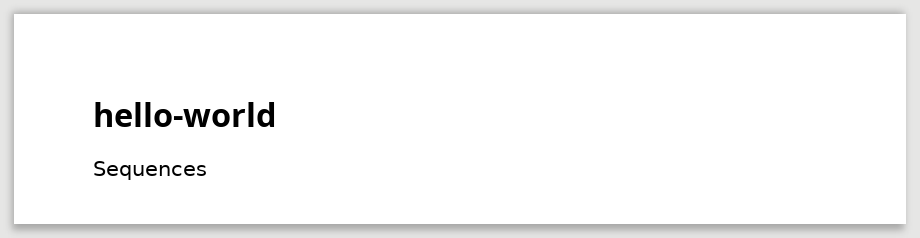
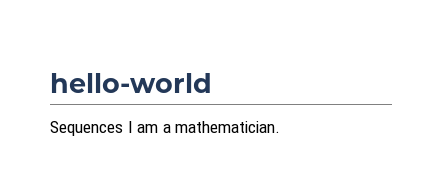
(207, 170) none -> [127,121,281,133] I am a mathematician.

